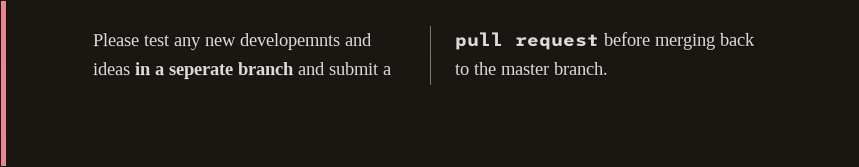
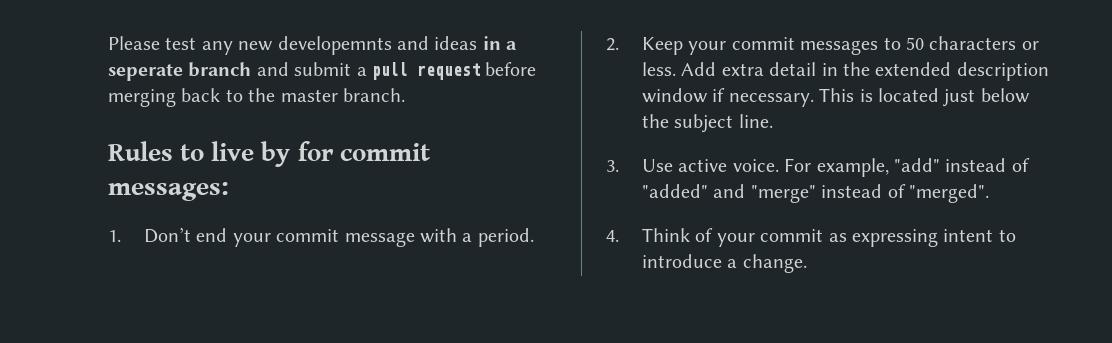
(608, 68) none -> [108,141,430,167] [108,181,229,201] [108,227,534,247] [606,36,1039,55] [642,62,1049,81] [642,88,1030,107] [642,114,773,133] [606,158,1030,177] [642,184,990,203] [606,228,1016,247] [642,254,807,273] // Rules to live by for commit messages: // 1. Don’t end your commit message with a period. // 2. Keep your commit messages to 50 characters or less. Add extra detail in the extended description window if necessary. This is located just below the subject line. // 3. Use active voice. For example, "add" instead of "added" and "merge" instead of "merged". // 4. Think of your commit as expressing intent to introduce a change.

